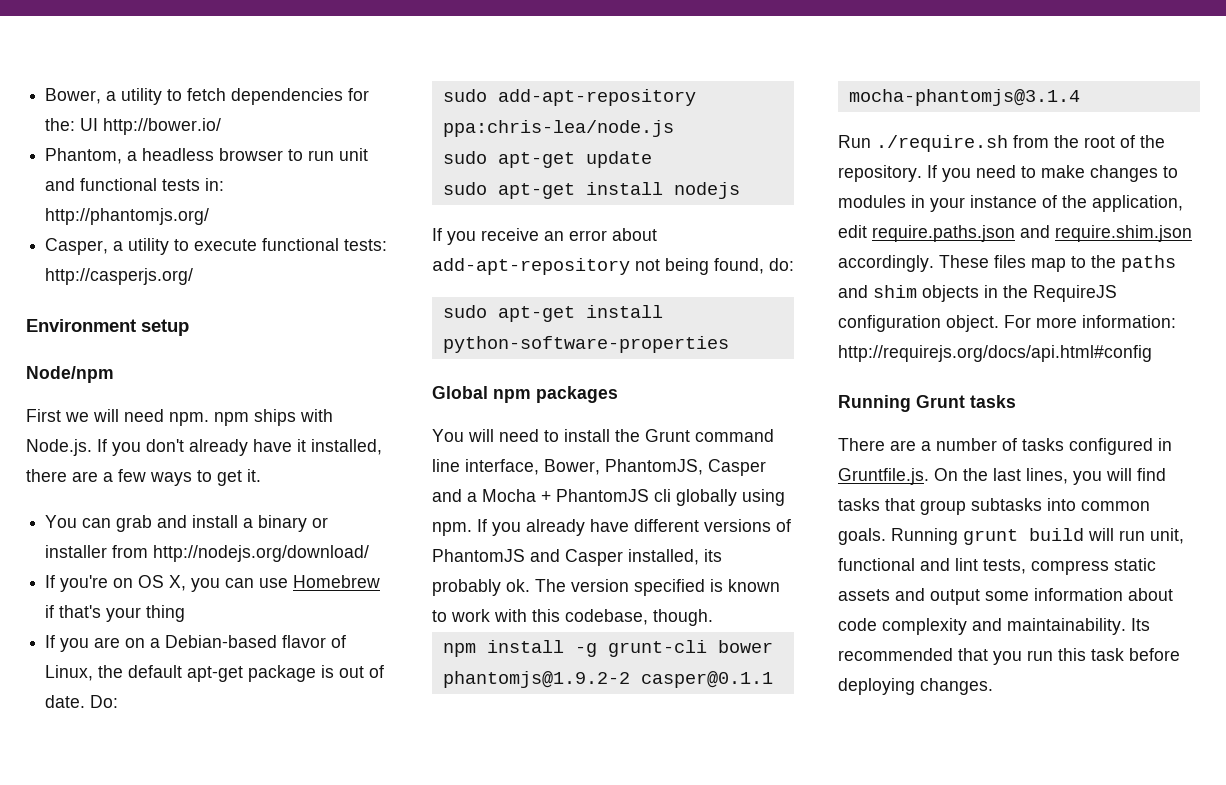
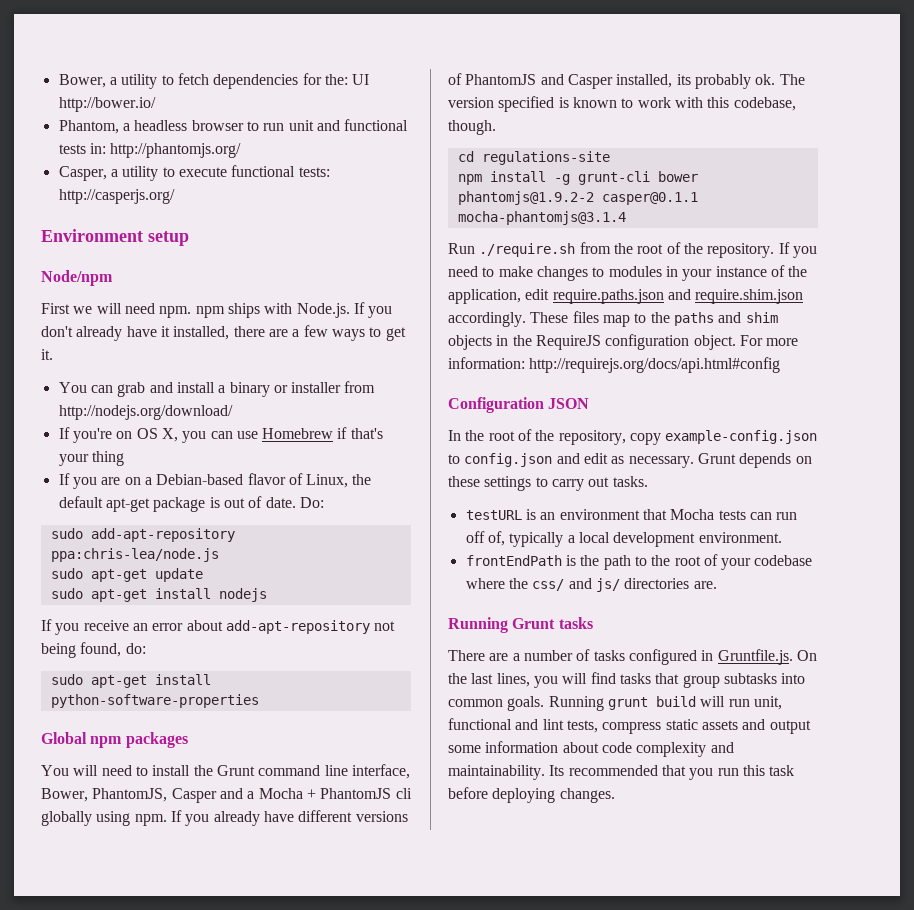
(713, 617) none -> [457,151,610,165] // cd regulations-site
(1152, 353) none -> [448,397,590,413] [448,429,818,445] [448,453,812,468] [448,476,648,491] [465,509,798,520] [465,531,782,547] [465,554,813,570] [465,578,717,592] // Configuration JSON // In the root of the repository, copy example-config.json to config.json and edit as necessary. Grunt depends on these settings to carry out tasks. // testURL is an environment that Mocha tests can run off of, typically a local development environment. // frontEndPath is the path to the root of your codebase where the css/ and js/ directories are.

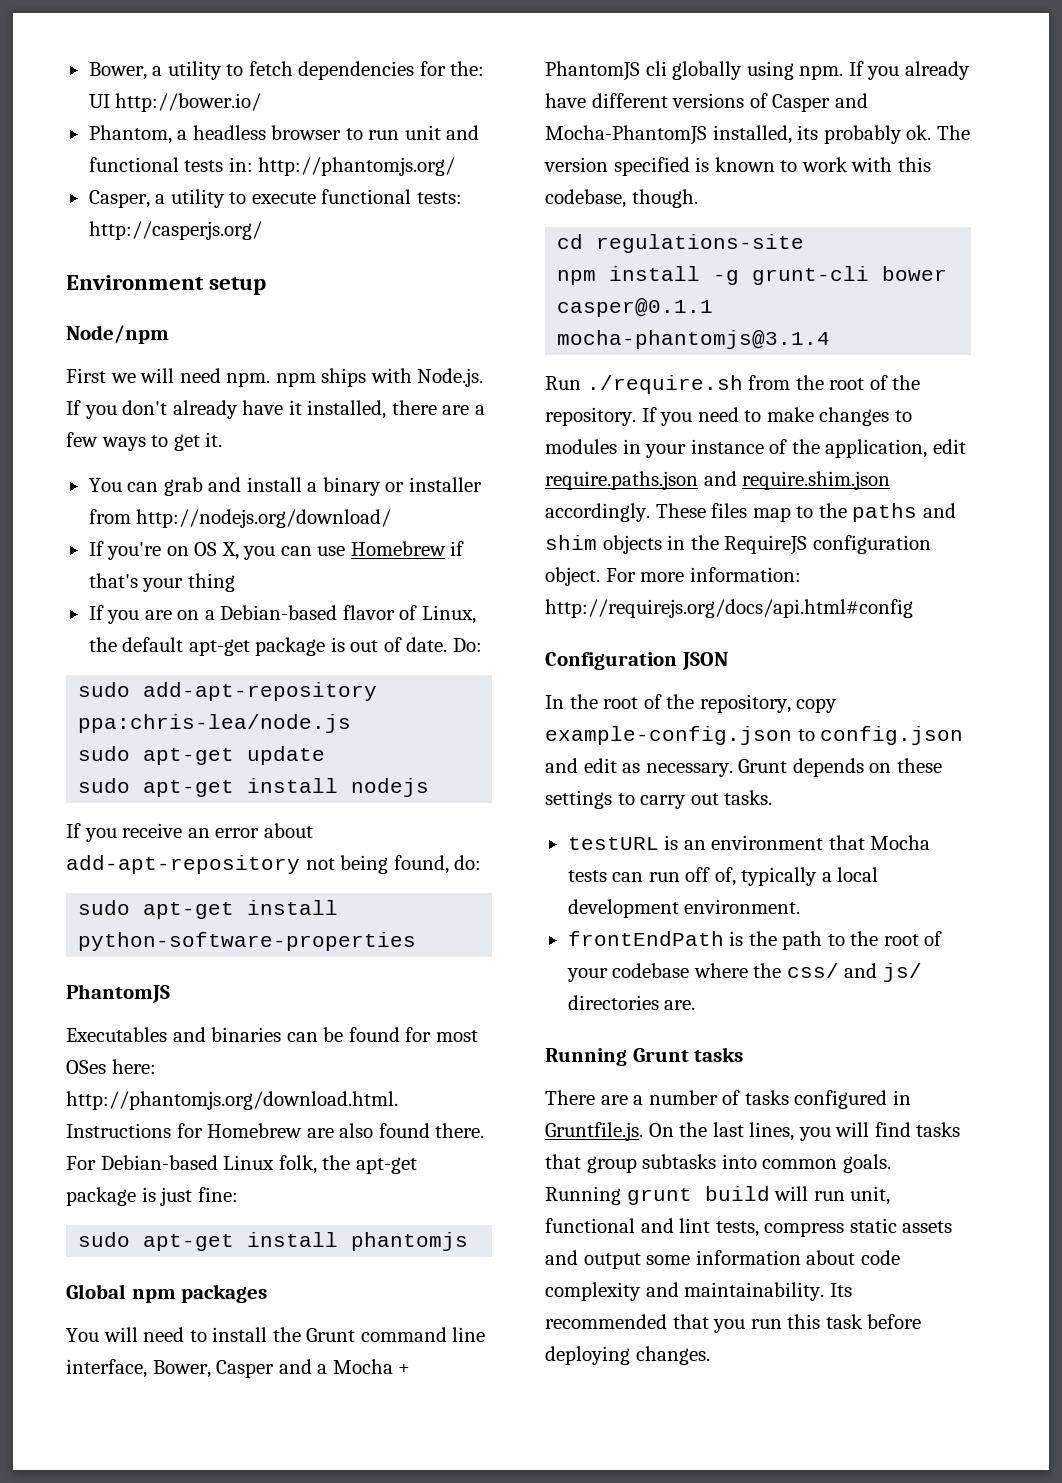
(259, 701) none -> [66,984,170,1003] [66,1027,478,1042] [66,1059,156,1074] [66,1091,398,1110] [66,1123,485,1138] [66,1155,417,1174] [66,1187,238,1206] [78,1232,469,1251] // PhantomJS // Executables and binaries can be found for most OSes here: http://phantomjs.org/download.html. Instructions for Homebrew are also found there. For Debian-based Linux folk, the apt-get package is just fine: // sudo apt-get install phantomjs
[92,788,168,802] PhantomJS, -> (211, 1369) none
[465,74,613,89] PhantomJS and Casper -> [772,93,868,112] [545,125,707,145] Casper and Mocha-PhantomJS
[457,191,594,205] phantomjs@1.9.2-2 -> (948, 273) none

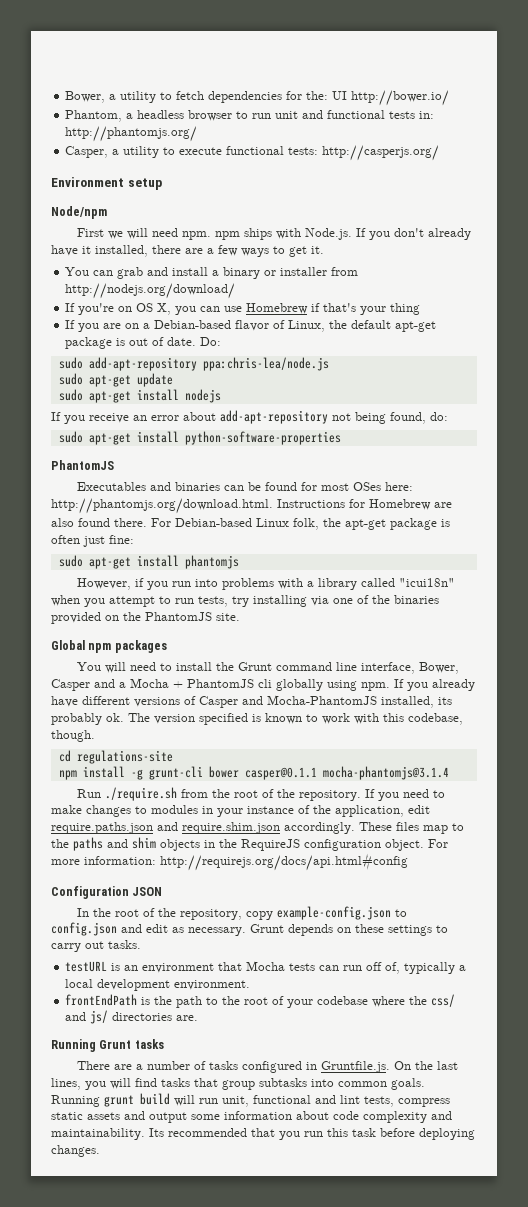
(156, 1194) none -> [51,535,80,544] often
(469, 1241) none -> [77,578,456,590] [51,595,439,607] [51,612,240,624] // However, if you run into problems with a library called "icui18n" when you attempt to run tests, try installing via one of the binaries provided on the PhantomJS site.

